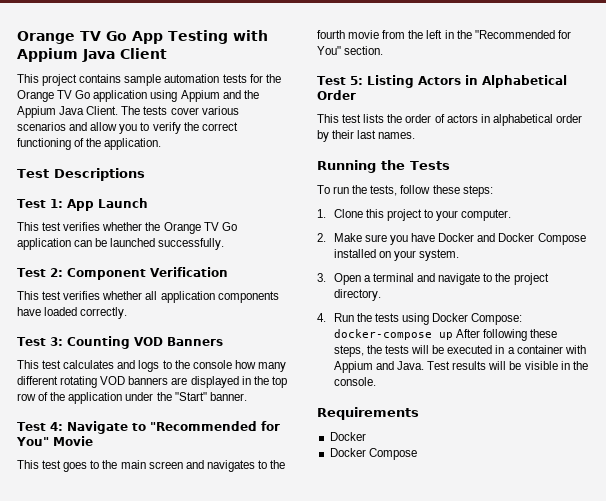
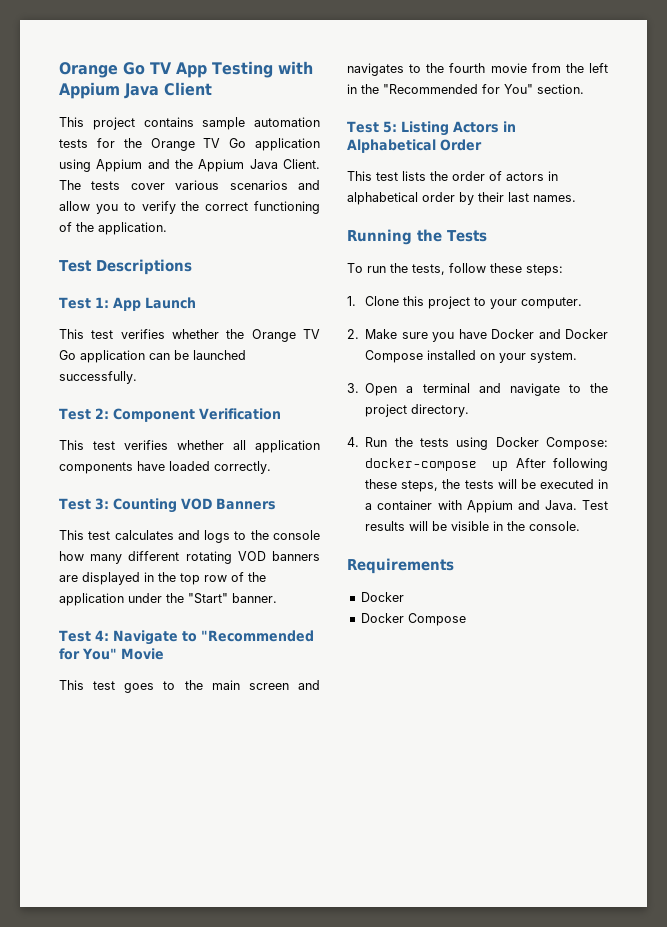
[17,31,127,44] Orange TV Go -> [59,62,172,78] Orange Go TV

